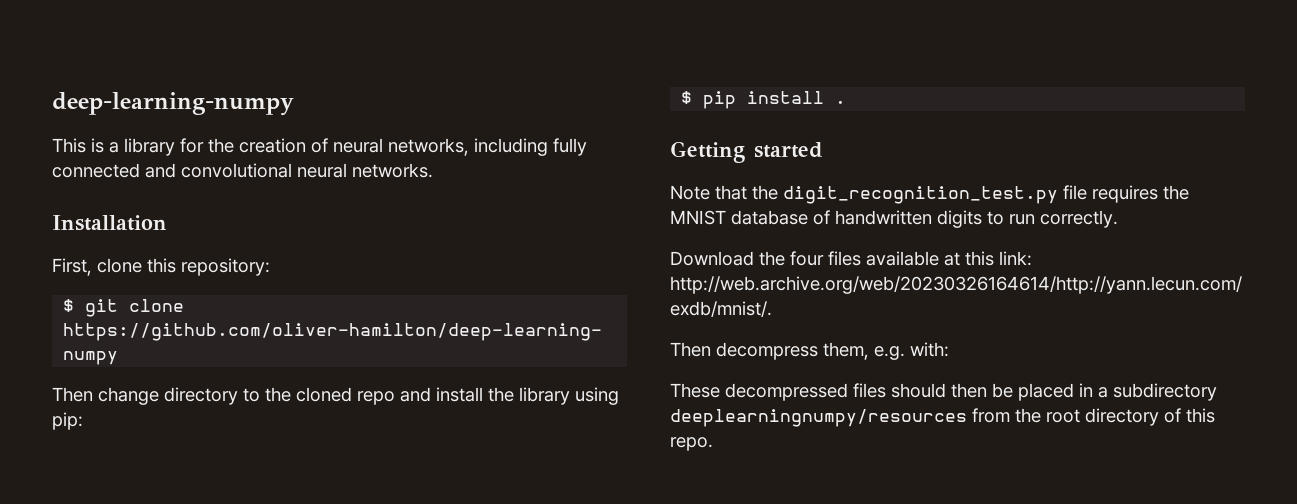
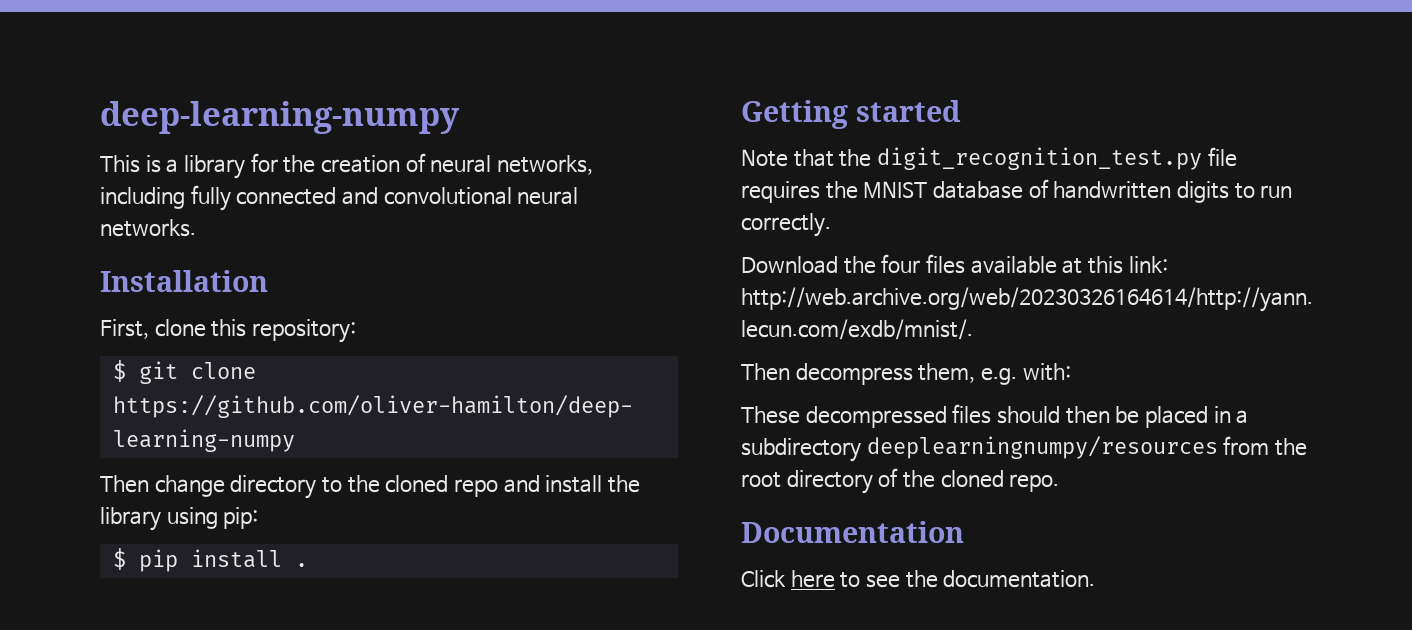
[1186,408,1215,423] this -> [902,470,1004,488] the cloned
(713, 444) none -> [741,521,964,543] [741,570,1096,588] // Documentation // Click here to see the documentation.

